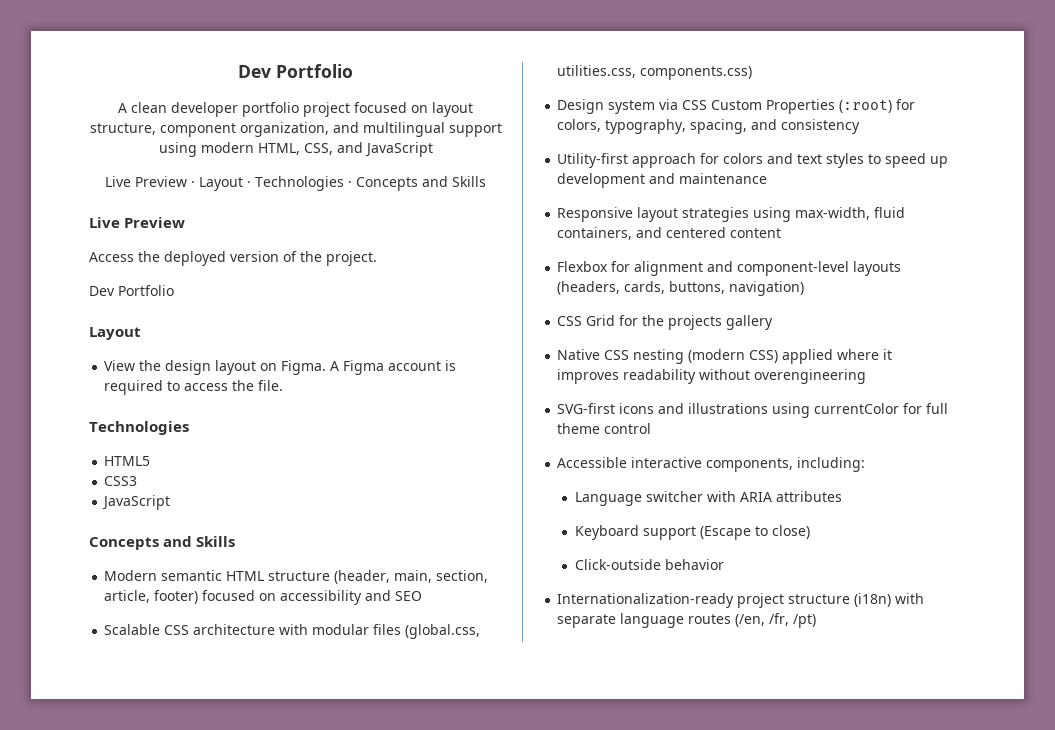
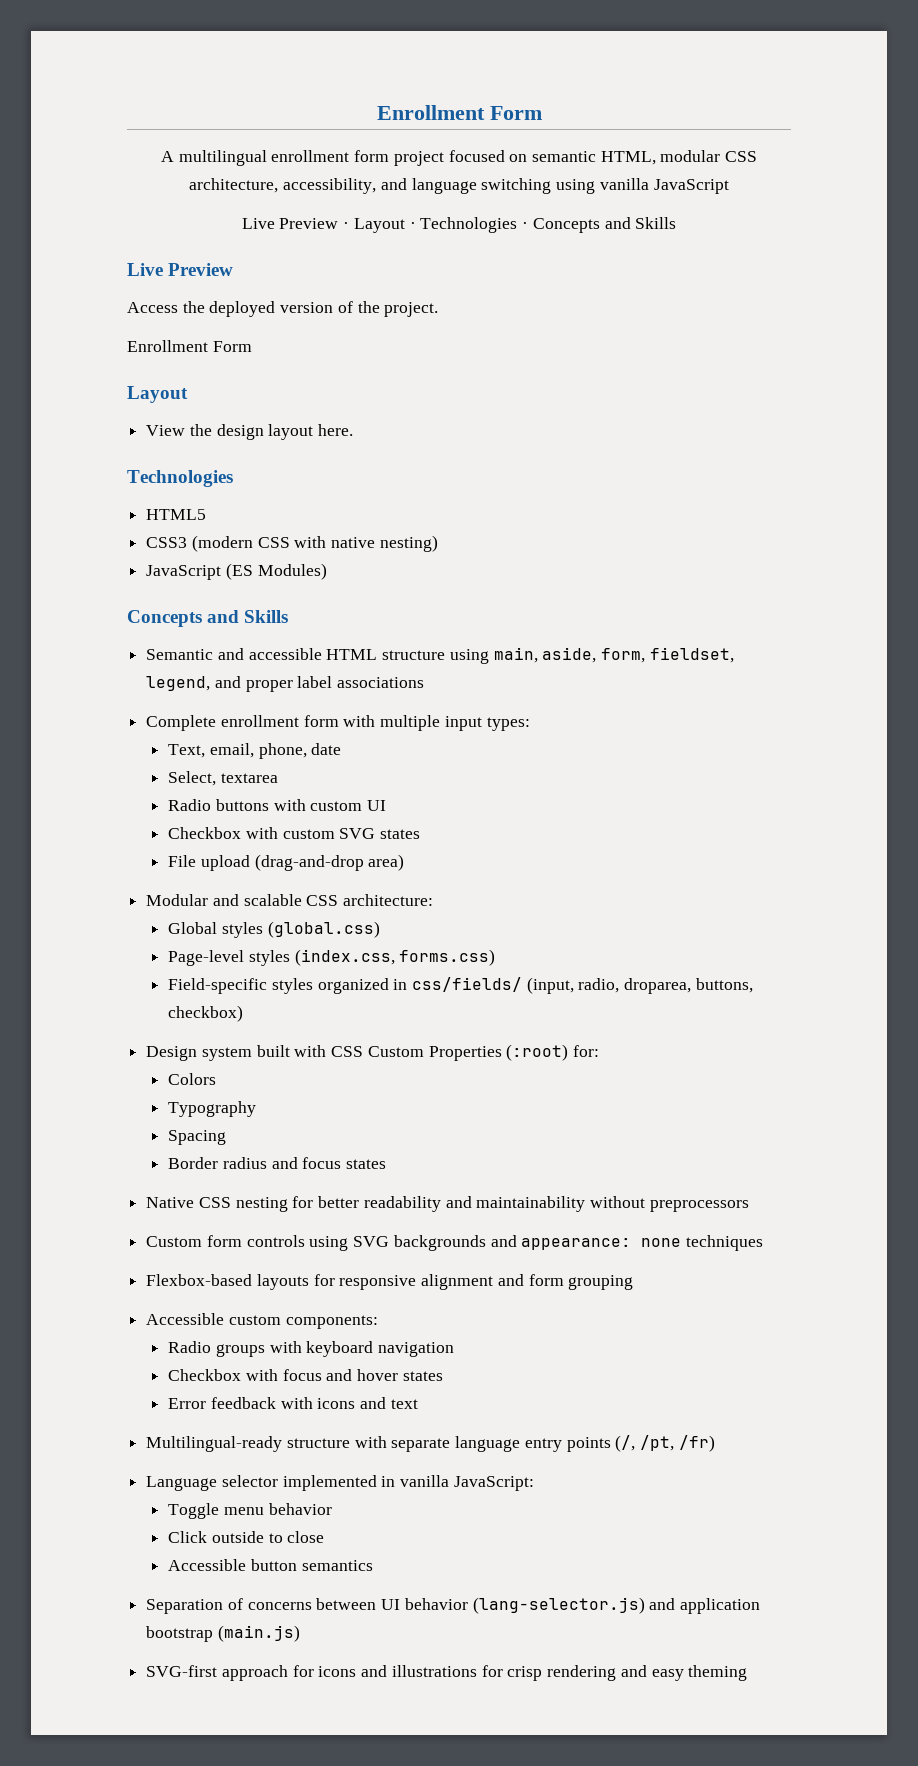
[238,64,353,78] [118,102,473,117] [89,122,502,137] [158,142,363,157] Dev Portfolio // A clean developer portfolio project focused on layout structure, component organization, and multilingual support using modern HTML, CSS, and -> [376,105,542,120] [160,150,758,166] [189,178,649,194] Enrollment Form // A multilingual enrollment form project focused on semantic HTML, modular CSS architecture, accessibility, and language switching using vanilla
[89,285,174,296] Dev Portfolio -> [127,340,252,352] Enrollment Form
[260,360,457,375] [104,380,284,395] [89,421,189,435] [104,456,151,466] [104,476,138,486] [102,495,171,510] [89,536,236,550] [104,570,489,584] [104,590,423,605] [104,624,481,639] [557,65,753,80] on Figma. A Figma account is required to access the file. // Technologies // HTML5 // CSS3 // JavaScript // Concepts and Skills // Modern semantic HTML structure (header, main, section, article, footer) focused on accessibility and SEO // Scalable CSS architecture with modular files (global.css, utilities.css, components.css) -> [318,424,354,436] [127,470,233,487] [146,509,207,520] [146,535,438,552] [146,563,327,580] [127,610,289,627] [146,647,734,664] [146,676,425,692] [146,715,530,731] [168,743,342,759] [168,771,278,786] [168,799,387,811] [168,827,421,839] [168,854,405,871] [146,894,434,906] [168,921,380,938] [168,949,496,966] [168,977,753,994] [168,1005,244,1022] here. // Technologies // HTML5 // CSS3 (modern CSS with native nesting) // JavaScript (ES Modules) // Concepts and Skills // Semantic and accessible HTML structure using main, aside, form, fieldset, legend, and proper label associations // Complete enrollment form with multiple input types: // Text, email, phone, date // Select, textarea // Radio buttons with custom UI // Checkbox with custom SVG states // File upload (drag-and-drop area) // Modular and scalable CSS architecture: // Global styles (global.css) // Page-level styles (index.css, forms.css) // Field-specific styles organized in css/fields/ (input, radio, droparea, buttons, checkbox)
[659,99,679,110] via -> [256,1045,327,1057] built with
[896,99,916,110] [557,119,861,134] [557,153,949,168] [557,173,768,188] [557,207,906,222] [557,227,782,240] [557,261,902,276] [557,281,805,296] [557,315,774,330] [557,349,893,364] [557,369,867,384] for colors, typography, spacing, and consistency // Utility-first approach for colors and text styles to speed up development and maintenance // Responsive layout strategies using max-width, fluid containers, and centered content // Flexbox for alignment and component-level layouts (headers, cards, buttons, navigation) // CSS Grid for the projects gallery // Native CSS nesting (modern CSS) applied where it improves readability without overengineering -> [573,1045,600,1057] [168,1073,217,1085] [168,1101,257,1117] [168,1130,227,1145] [168,1157,387,1169] [146,1196,749,1212] [146,1235,764,1251] [146,1274,634,1290] [146,1313,378,1329] [168,1341,455,1357] [168,1369,443,1381] [168,1397,418,1409] [146,1435,715,1452] [146,1475,534,1491] [168,1503,332,1519] [168,1531,325,1543] [168,1559,373,1571] [146,1597,761,1614] [146,1625,300,1642] for: // Colors // Typography // Spacing // Border radius and focus states // Native CSS nesting for better readability and maintainability without preprocessors // Custom form controls using SVG backgrounds and appearance: none techniques // Flexbox-based layouts for responsive alignment and form grouping // Accessible custom components: // Radio groups with keyboard navigation // Checkbox with focus and hover states // Error feedback with icons and text // Multilingual-ready structure with separate language entry points (/, /pt, /fr) // Language selector implemented in vanilla JavaScript: // Toggle menu behavior // Click outside to close // Accessible button semantics // Separation of concerns between UI behavior (lang-selector.js) and application bootstrap (main.js)
(616, 408) none -> [221,1665,314,1681] approach for
[772,403,949,418] [557,423,652,434] [557,457,866,472] [574,491,842,506] [574,525,810,540] [574,559,724,570] [557,593,925,608] [557,613,817,628] using currentColor for full theme control // Accessible interactive components, including: // Language switcher with ARIA attributes // Keyboard support (Escape to close) // Click-outside behavior // Internationalization-ready project structure (i18n) with separate language routes (/en, /fr, /pt) -> [481,1665,748,1681] for crisp rendering and easy theming

